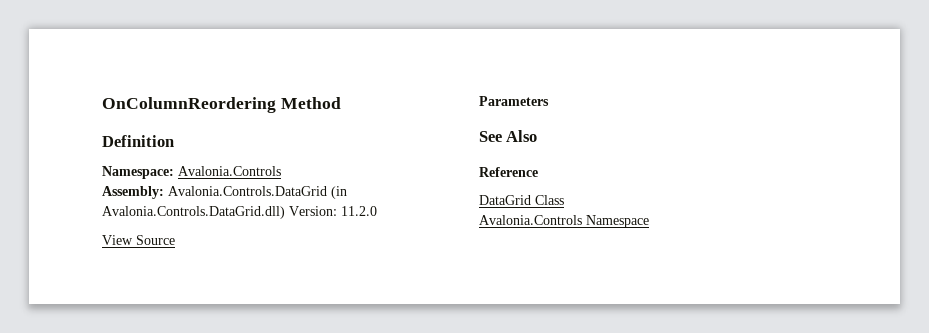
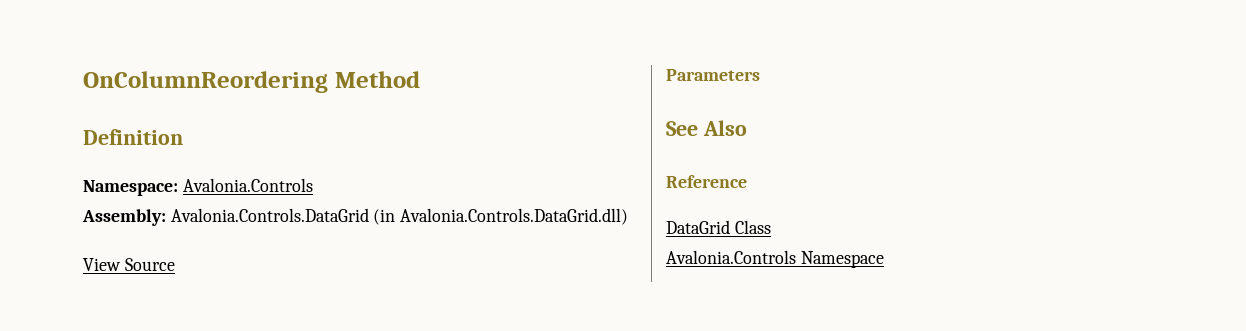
[289,206,377,216] Version: 11.2.0 -> (629, 216) none

